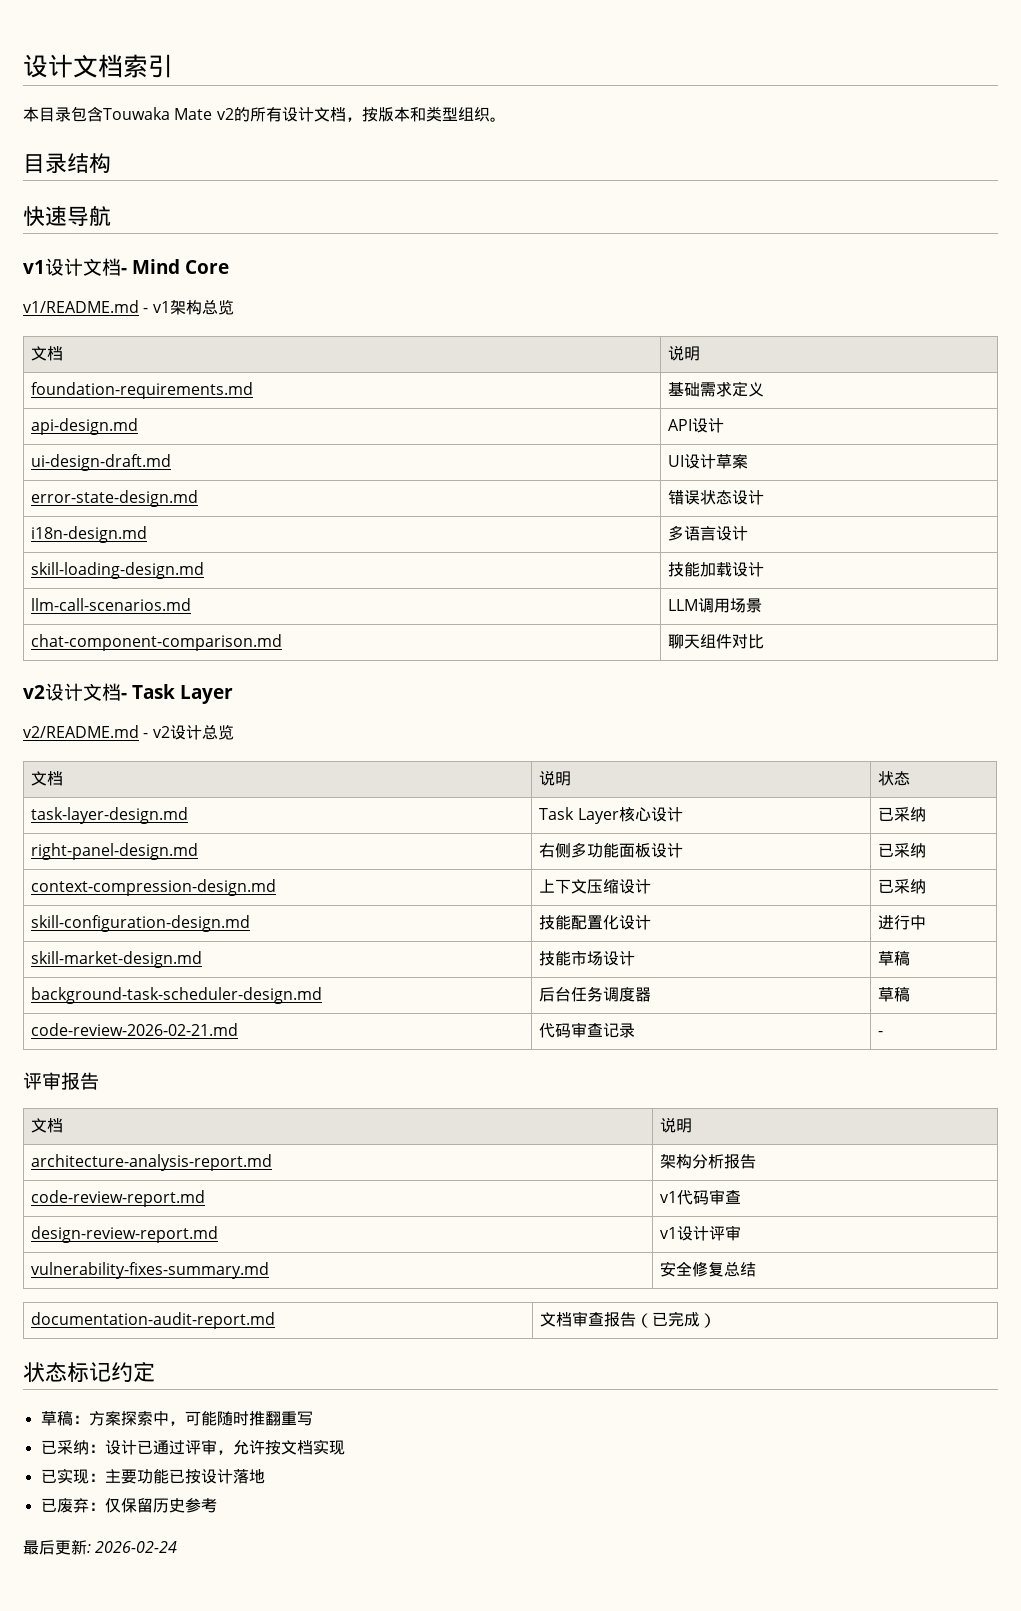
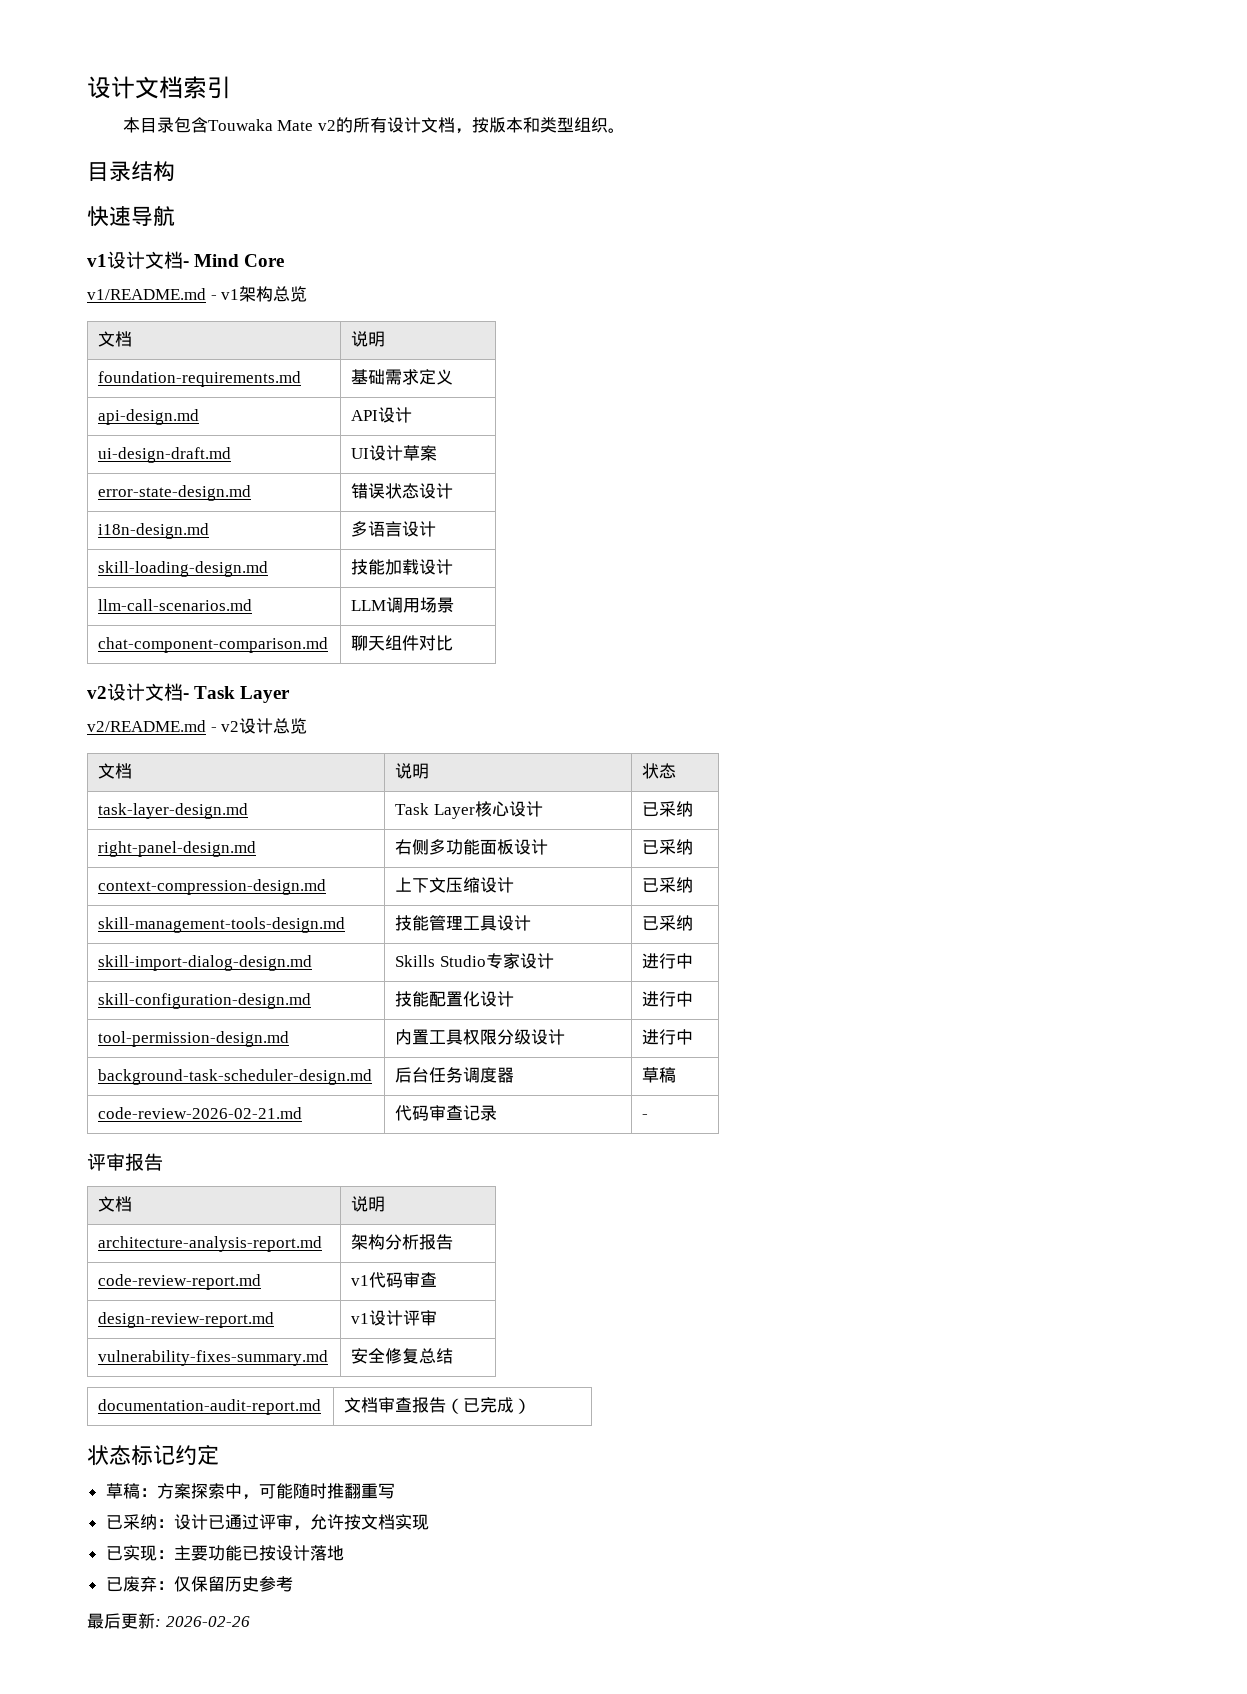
(927, 886) none -> [98,917,346,933] [395,915,532,931] [642,915,694,931] [98,955,313,971] [395,953,554,969] [642,953,694,969] // skill-management-tools-design.md | 技能管理工具设计 | 已采纳 // skill-import-dialog-design.md | Skills Studio专家设计 | 进行中
[31,951,203,968] [539,950,636,966] [878,951,911,966] skill-market-design.md | 技能市场设计 | 草稿 -> [98,1031,290,1047] [395,1029,566,1045] [642,1029,694,1045] tool-permission-design.md | 内置工具权限分级设计 | 进行中
[95,1541,178,1553] 2026-02-24 -> [165,1616,250,1627] 2026-02-26

